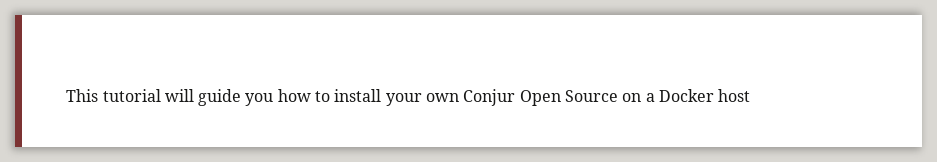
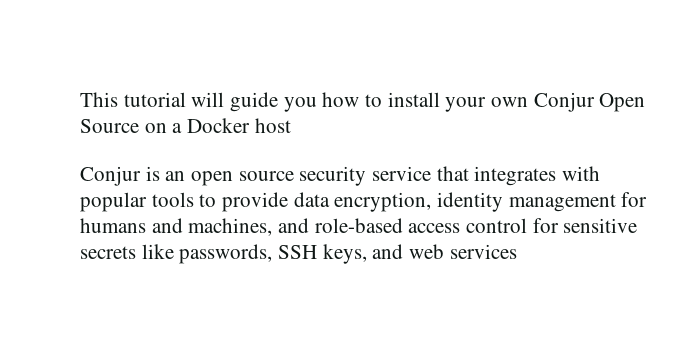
(751, 95) none -> [80,166,601,186] [80,192,648,212] [80,218,638,236] [80,244,517,264] // Conjur is an open source security service that integrates with popular tools to provide data encryption, identity management for humans and machines, and role-based access control for sensitive secrets like passwords, SSH keys, and web services

